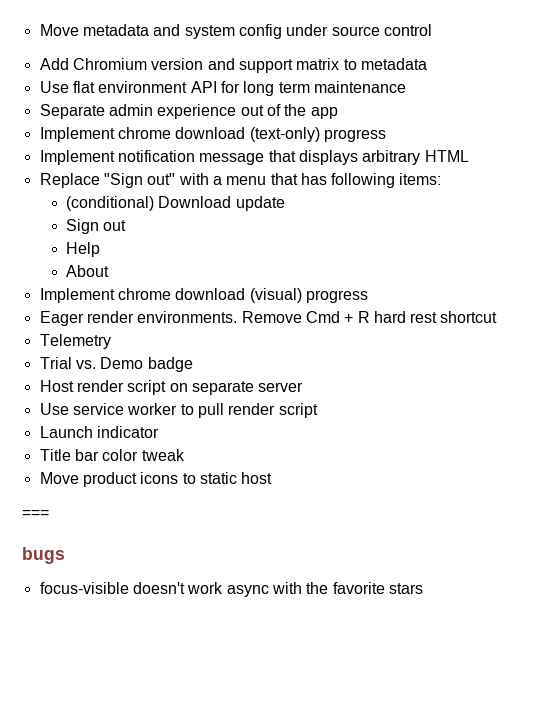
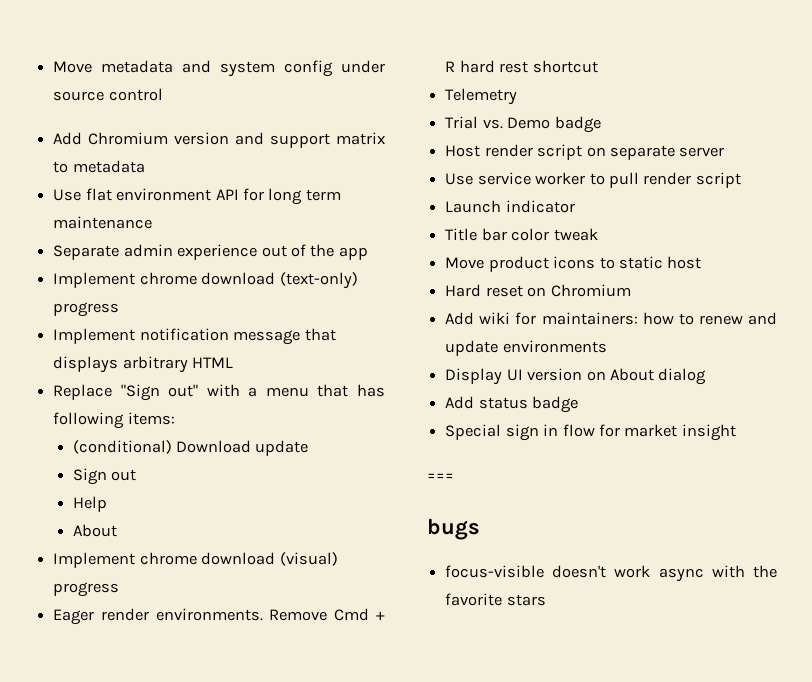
(273, 478) none -> [445,284,631,297] [445,312,777,325] [445,340,607,356] [445,368,707,385] [445,396,579,413] [445,424,736,441] // Hard reset on Chromium // Add wiki for maintainers: how to renew and update environments // Display UI version on About dialog // Add status badge // Special sign in flow for market insight

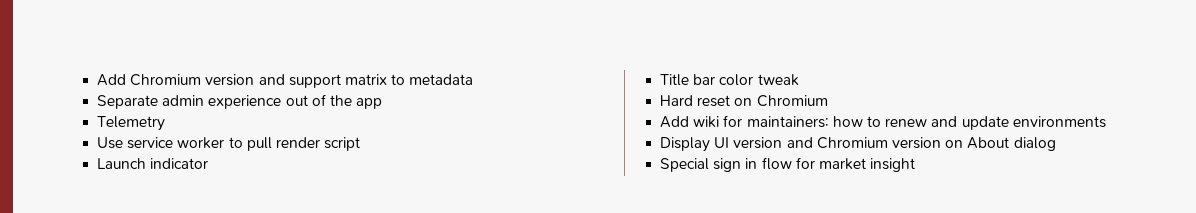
[53,60,385,77] [53,88,163,101] Move metadata and system config under source control // -> (97, 80) none
[53,188,341,205] [53,216,153,229] // Use flat environment API for long term maintenance -> (474, 79) none
[53,272,358,289] [53,302,120,317] [53,328,336,345] [53,356,234,373] [53,384,386,401] [53,412,175,429] [72,440,309,456] [72,468,136,485] [72,496,107,512] [72,524,117,537] [53,552,338,568] [53,582,120,597] [53,608,385,625] [445,60,598,73] [445,88,518,105] [445,116,601,133] [445,144,725,160] Implement chrome download (text-only) progress // Implement notification message that displays arbitrary HTML // Replace "Sign out" with a menu that has following items: // (conditional) Download update // Sign out // Help // About // Implement chrome download (visual) progress // Eager render environments. Remove Cmd + R hard rest shortcut // Telemetry // Trial vs. Demo badge // Host render script on separate server -> [97,116,166,131] Telemetry
[445,256,702,272] // Move product icons to static host -> (799, 80) none
(583, 374) none -> [786,137,941,149] and Chromium version
[445,396,579,413] // Add status badge -> (1056, 144) none
[427,473,454,480] [427,518,480,540] [445,565,778,582] [445,593,546,606] // === // bugs // focus-visible doesn't work async with the favorite stars -> (916, 165) none

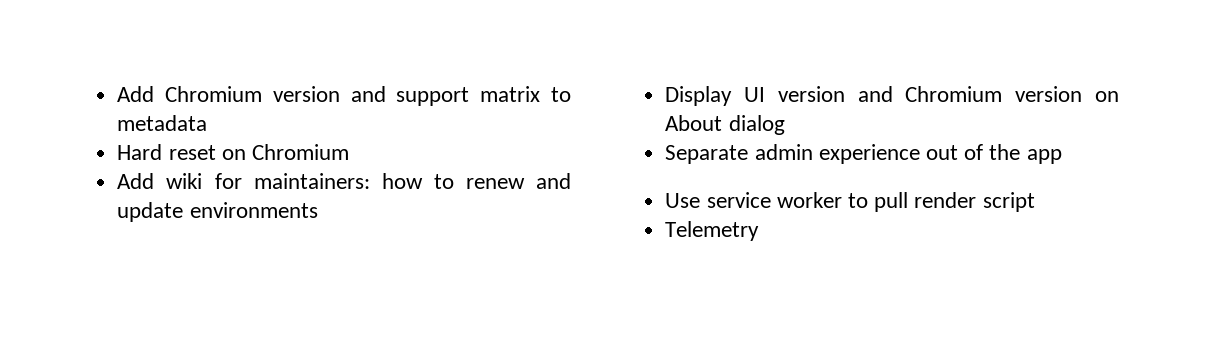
[97,94,383,109] [97,116,166,131] [97,137,361,151] [97,158,209,169] [660,74,799,86] // Separate admin experience out of the app // Telemetry // Use service worker to pull render script // Launch indicator // Title bar color tweak -> (208, 123) none
[660,157,916,172] Special sign in flow for market insight -> [665,144,1062,164] [665,192,1035,212] [665,221,760,241] Separate admin experience out of the app // Use service worker to pull render script // Telemetry

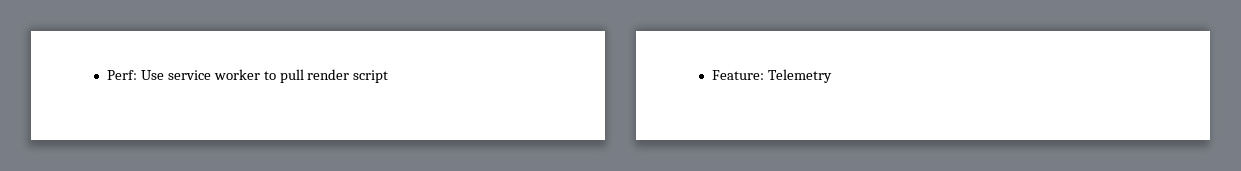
[117,86,571,106] [117,115,208,131] [117,144,349,160] [117,173,572,189] [117,202,318,222] [665,86,1119,106] [665,115,785,135] [665,144,1062,164] Add Chromium version and support matrix to metadata // Hard reset on Chromium // Add wiki for maintainers: how to renew and update environments // Display UI version and Chromium version on About dialog // Separate admin experience out of the app // -> [106,70,137,80] Perf:
(1035, 202) none -> [711,70,764,80] Feature:

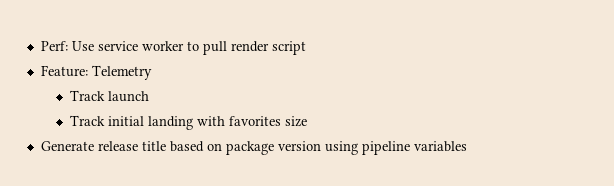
(832, 76) none -> [69,90,149,102] [69,115,307,130] [40,141,467,155] // Track launch // Track initial landing with favorites size // Generate release title based on package version using pipeline variables

